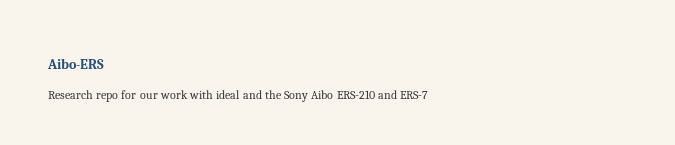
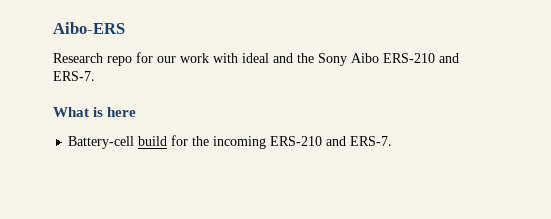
[400,91,429,99] ERS-7 -> [53,71,95,81] [53,107,137,117] [68,135,393,149] ERS-7. // What is here // Battery-cell build for the incoming ERS-210 and ERS-7.

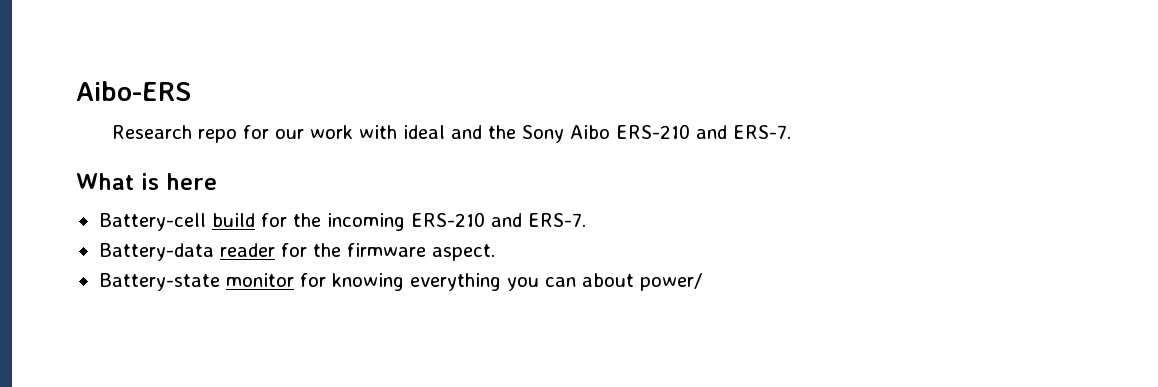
(393, 141) none -> [98,243,495,261] [98,273,702,291] // Battery-data reader for the firmware aspect. // Battery-state monitor for knowing everything you can about power/

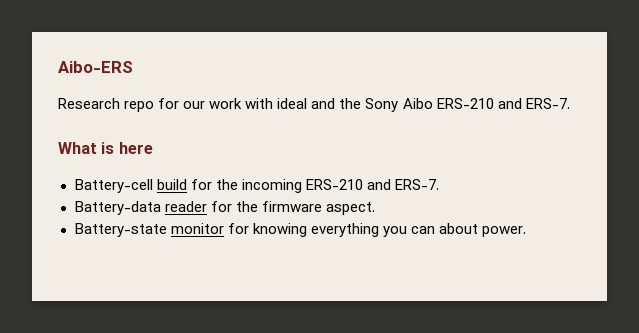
[639,273,702,291] power/ -> [481,226,526,237] power.

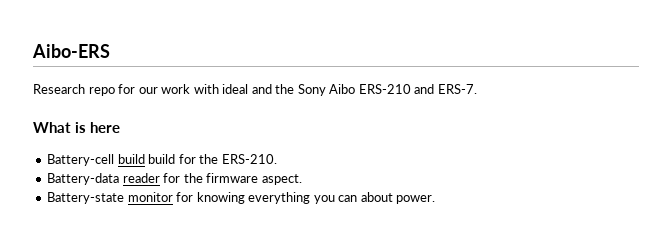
[190,179,439,193] for the incoming ERS-210 and ERS-7. -> [148,154,277,164] build for the ERS-210.

